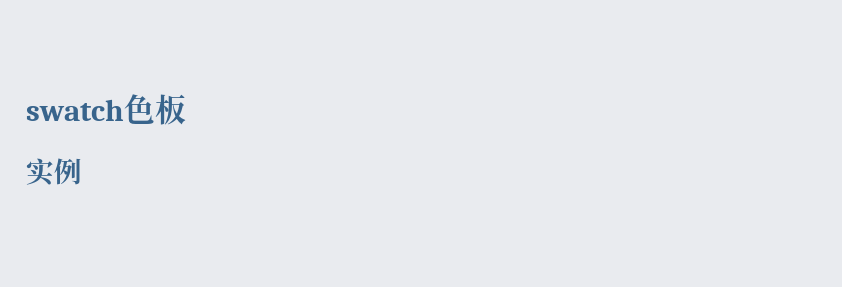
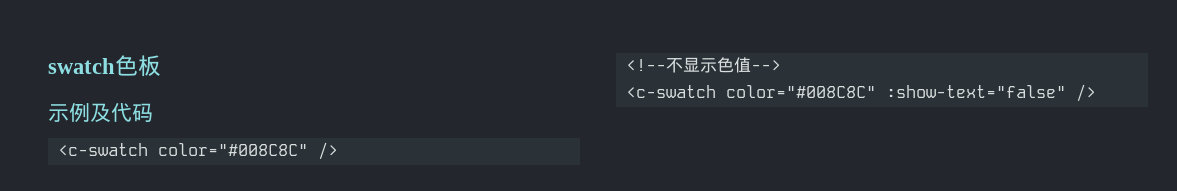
[26,158,82,186] 实例 -> [48,103,153,123] [58,142,339,160] [626,57,782,73] [626,84,1097,102] 示例及代码 // <c-swatch color="#008C8C" /> // <!--不显示色值--> // <c-swatch color="#008C8C" :show-text="false" />

